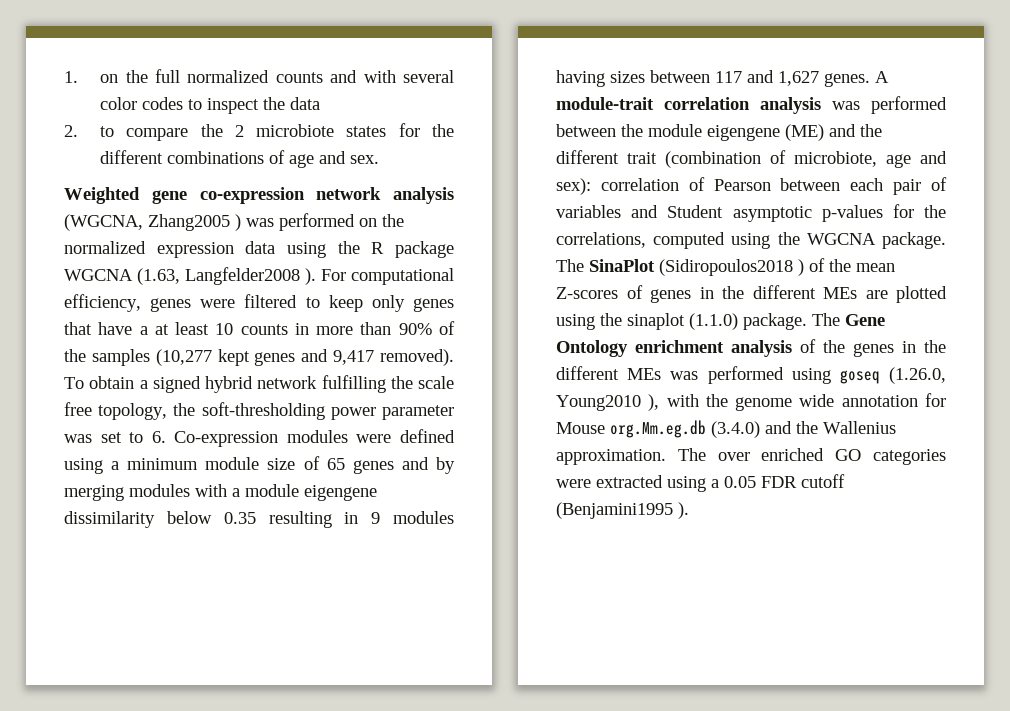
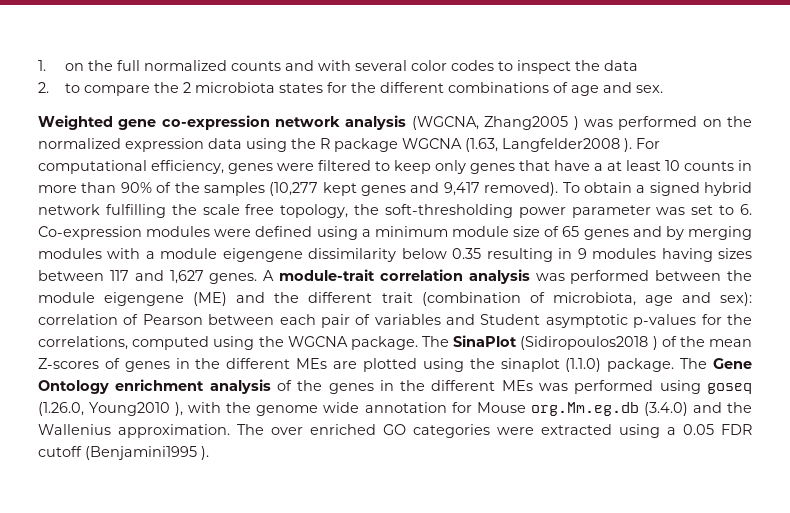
[256,124,335,137] microbiote -> [195,82,276,93] microbiota
[794,151,877,167] microbiote, -> [552,292,636,306] microbiota,

